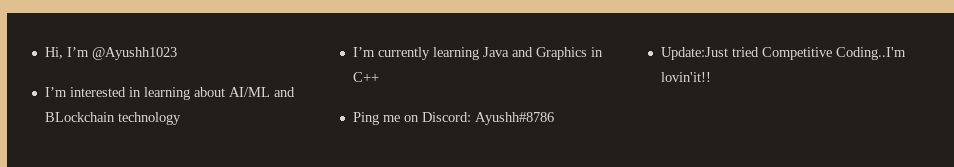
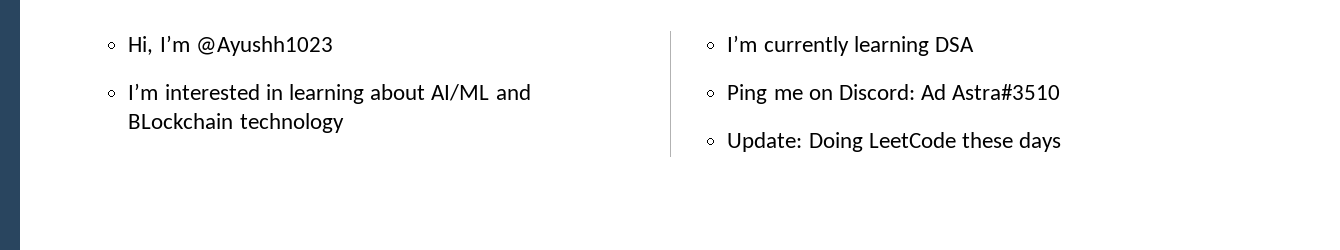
[482,47,603,60] [352,72,379,82] Java and Graphics in C++ -> [934,37,974,52] DSA
[474,112,554,125] [660,47,906,60] [660,72,711,82] Ayushh#8786 // Update:Just tried Competitive Coding..I'm lovin'it!! -> [921,84,1061,100] [727,132,1062,152] Ad Astra#3510 // Update: Doing LeetCode these days

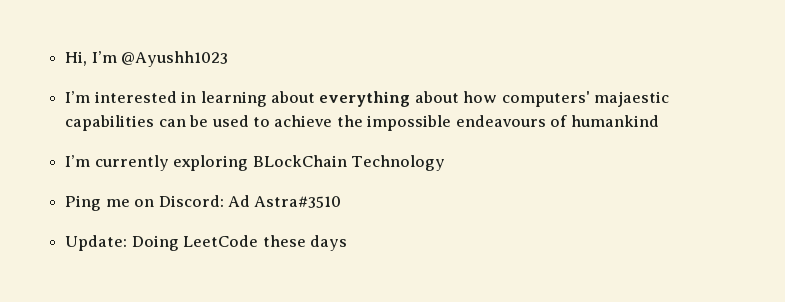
[431,84,531,101] [128,113,344,133] AI/ML and BLockchain technology -> [319,91,670,107] [65,115,659,131] everything about how computers' majaestic capabilities can be used to achieve the impossible endeavours of humankind
[853,36,974,56] learning DSA -> [173,155,445,171] exploring BLockChain Technology

